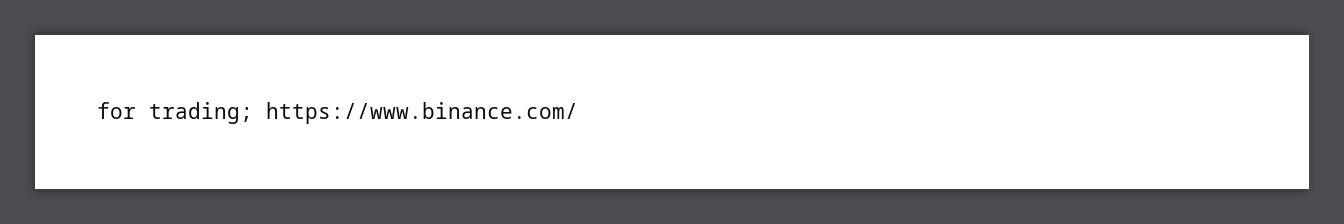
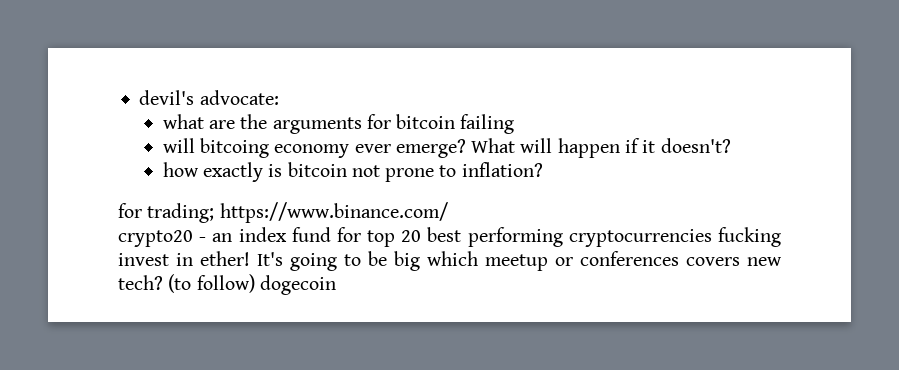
[97,102,578,124] for trading; https://www.binance.com/ -> [139,90,279,105] [162,114,515,134] [162,138,731,158] [162,162,543,182] [118,202,448,223] [118,227,781,247] [118,251,782,271] [118,274,336,295] devil's advocate: // what are the arguments for bitcoin failing // will bitcoing economy ever emerge? What will happen if it doesn't? // how exactly is bitcoin not prone to inflation? // for trading; https://www.binance.com/ // crypto20 - an index fund for top 20 best performing cryptocurrencies fucking invest in ether! It's going to be big which meetup or conferences covers new tech? (to follow) dogecoin

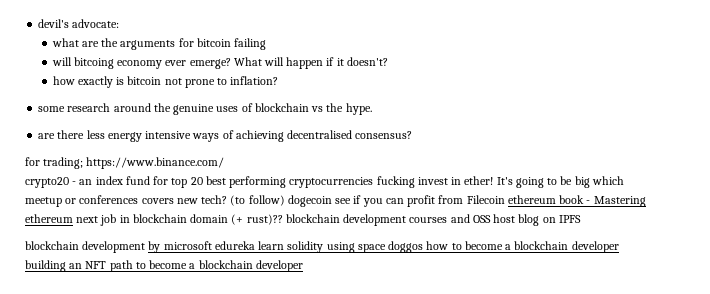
(543, 169) none -> [38,103,372,115] [38,130,413,142] // some research around the genuine uses of blockchain vs the hype. // are there less energy intensive ways of achieving decentralised consensus?
(336, 285) none -> [335,195,646,207] [25,214,581,226] [25,241,619,253] [25,260,303,272] see if you can profit from Filecoin ethereum book - Mastering ethereum next job in blockchain domain (+ rust)?? blockchain development courses and OSS host blog on IPFS // blockchain development by microsoft edureka learn solidity using space doggos how to become a blockchain developer building an NFT path to become a blockchain developer

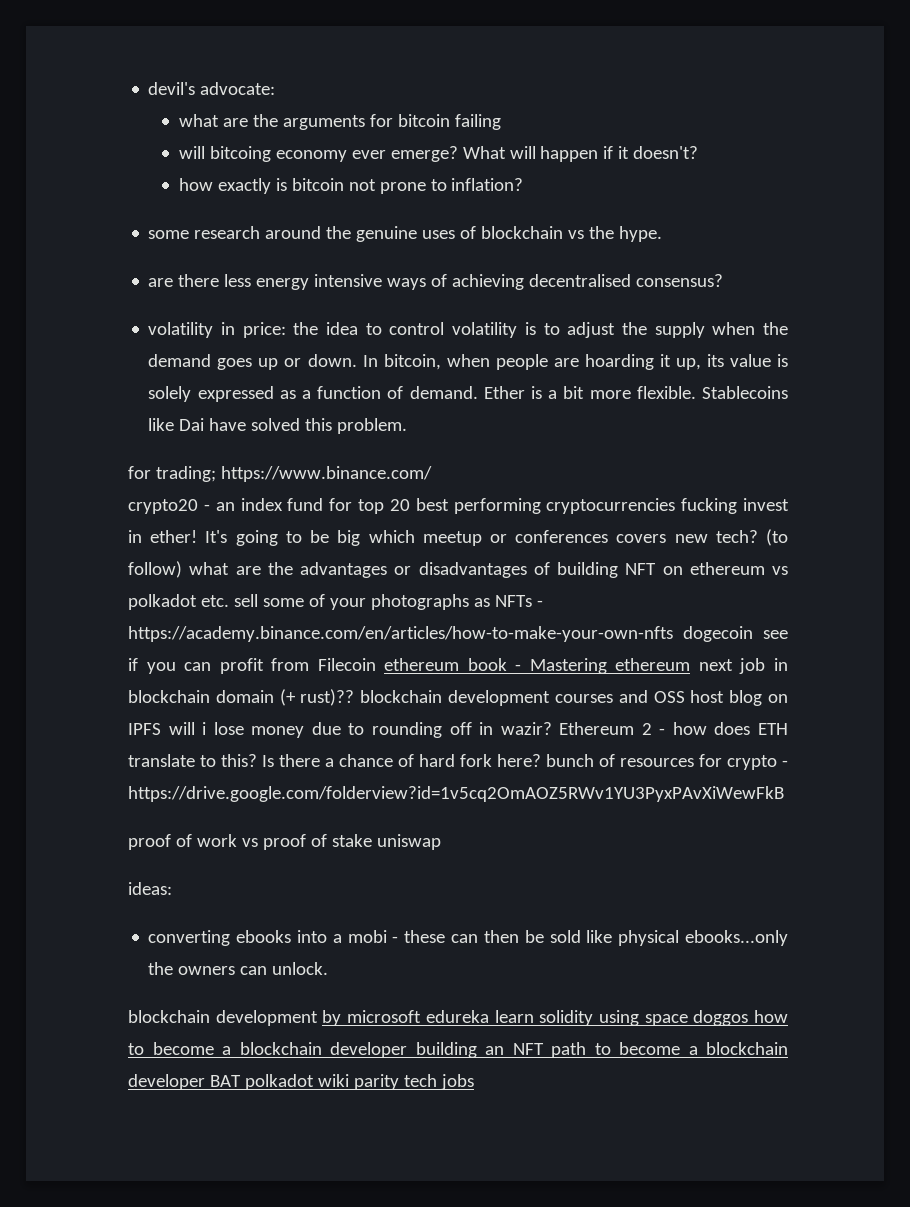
(413, 135) none -> [148,322,788,338] [148,354,788,370] [148,386,788,402] [148,418,408,434] // volatility in price: the idea to control volatility is to adjust the supply when the demand goes up or down. In bitcoin, when people are hoarding it up, its value is solely expressed as a function of demand. Ether is a bit more flexible. Stablecoins like Dai have solved this problem.
(285, 200) none -> [189,562,788,578] [128,594,543,610] [128,626,673,642] what are the advantages or disadvantages of building NFT on ethereum vs polkadot etc. sell some of your photographs as NFTs - https://academy.binance.com/en/articles/how-to-make-your-own-nfts
(581, 219) none -> [168,722,788,738] [128,754,788,770] [128,786,784,802] [128,834,441,850] [128,882,172,895] [148,930,789,946] [148,962,329,975] will i lose money due to rounding off in wazir? Ethereum 2 - how does ETH translate to this? Is there a chance of hard fork here? bunch of resources for crypto - https://drive.google.com/folderview?id=1v5cq2OmAOZ5RWv1YU3PyxPAvXiWewFkB // proof of work vs proof of stake uniswap // ideas: // converting ebooks into a mobi - these can then be sold like physical ebooks...only the owners can unlock.
(303, 266) none -> [209,1074,474,1090] BAT polkadot wiki parity tech jobs

